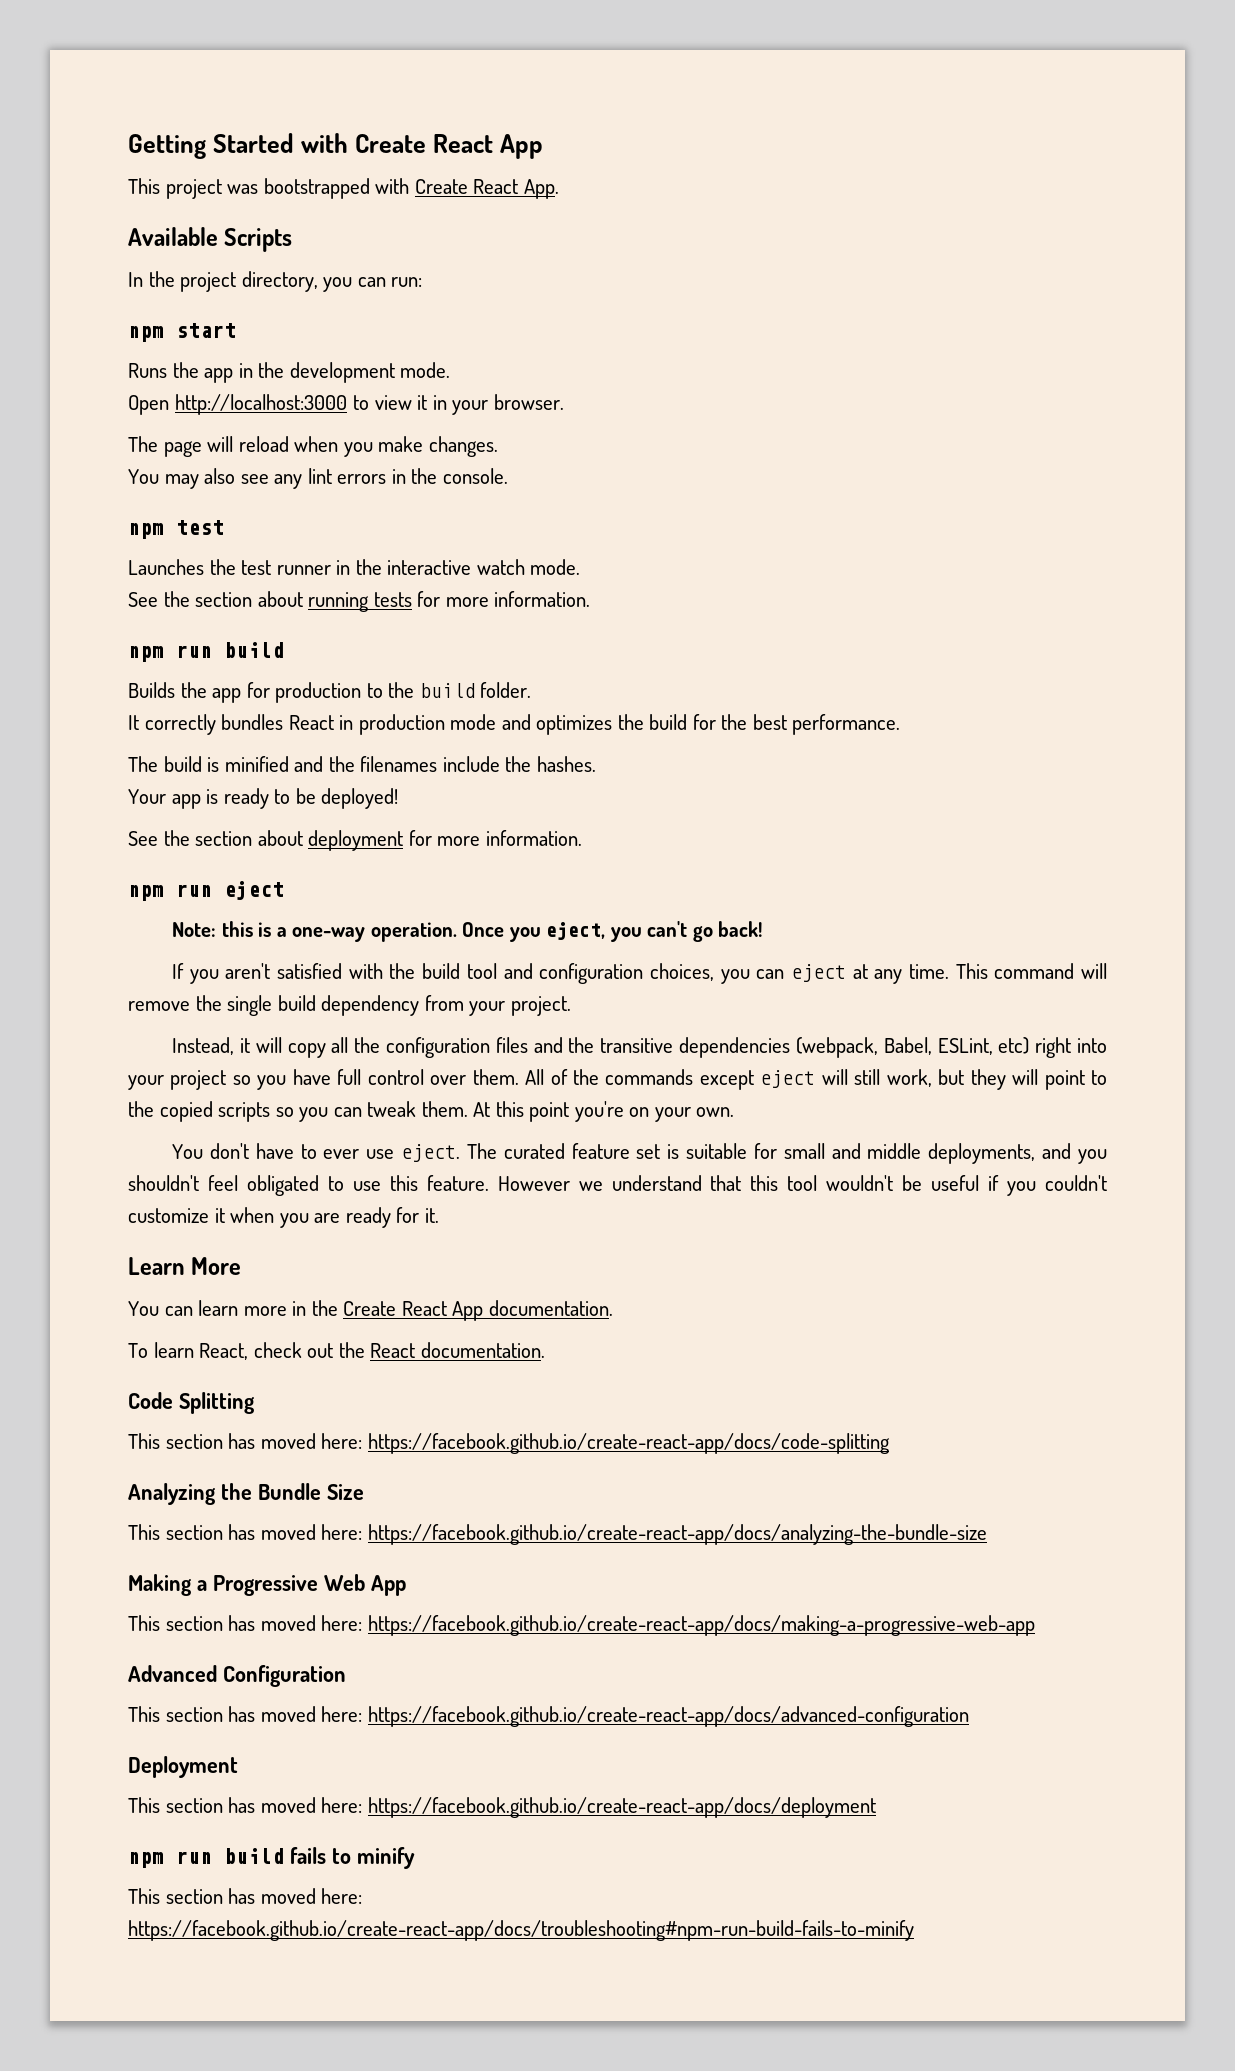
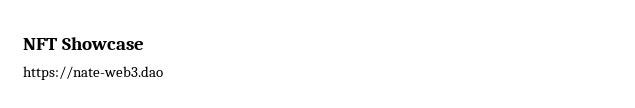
[128,133,544,159] [128,178,559,199] [128,227,293,252] [128,271,423,292] [128,323,236,342] [128,362,451,383] [128,394,564,415] [128,436,498,457] [128,468,508,489] [128,520,224,539] [128,559,581,575] [128,591,591,612] [128,642,284,662] [128,682,532,703] [128,714,901,735] [128,756,596,772] [128,788,399,809] [128,830,582,851] [128,881,284,901] [172,921,764,942] [172,963,1107,984] [128,995,571,1016] [172,1037,1107,1058] [128,1069,1108,1090] [128,1101,735,1122] [172,1143,1108,1164] [128,1175,1107,1196] [128,1207,439,1228] [128,1257,242,1275] [128,1300,613,1321] [128,1342,545,1360] [128,1392,255,1414] [128,1433,890,1454] [128,1483,364,1505] [128,1524,987,1545] [128,1574,406,1596] [128,1615,1035,1636] [128,1665,346,1687] [128,1706,969,1727] [128,1756,238,1778] [128,1797,876,1818] [128,1847,415,1869] [128,1888,363,1904] [128,1920,914,1941] Getting Started with Create React App // This project was bootstrapped with Create React App. // Available Scripts // In the project directory, you can run: // npm start // Runs the app in the development mode. // Open http://localhost:3000 to view it in your browser. // The page will reload when you make changes. // You may also see any lint errors in the console. // npm test // Launches the test runner in the interactive watch mode. // See the section about running tests for more information. // npm run build // Builds the app for production to the build folder. // It correctly bundles React in production mode and optimizes the build for the best performance. // The build is minified and the filenames include the hashes. // Your app is ready to be deployed! // See the section about deployment for more information. // npm run eject // Note: this is a one-way operation. Once you eject, you can't go back! // If you aren't satisfied with the build tool and configuration choices, you can eject at any time. This command will remove the single build dependency from your project. // Instead, it will copy all the configuration files and the transitive dependencies (webpack, Babel, ESLint, etc) right into your project so you have full control over them. All of the commands except eject will still work, but they will point to the copied scripts so you can tweak them. At this point you're on your own. // You don't have to ever use eject. The curated feature set is suitable for small and middle deployments, and you shouldn't feel obligated to use this feature. However we understand that this tool wouldn't be useful if you couldn't customize it when you are ready for it. // Learn More // You can learn more in the Create React App documentation. // To learn React, check out the React documentation. // Code Splitting // This section has moved here: https://facebook.github.io/create-react-app/docs/code-splitting // Analyzing the Bundle Size // This section has moved here: https://facebook.github.io/create-react-app/docs/analyzing-the-bundle-size // Making a Progressive Web App // This section has moved here: https://facebook.github.io/create-react-app/docs/making-a-progressive-web-app // Advanced Configuration // This section has moved here: https://facebook.github.io/create-react-app/docs/advanced-configuration // Deployment // This section has moved here: https://facebook.github.io/create-react-app/docs/deployment // npm run build fails to minify // This section has moved here: https://facebook.github.io/create-react-app/docs/troubleshooting#npm-run-build-fails-to-minify -> [23,37,144,50] [23,66,163,80] NFT Showcase // https://nate-web3.dao

